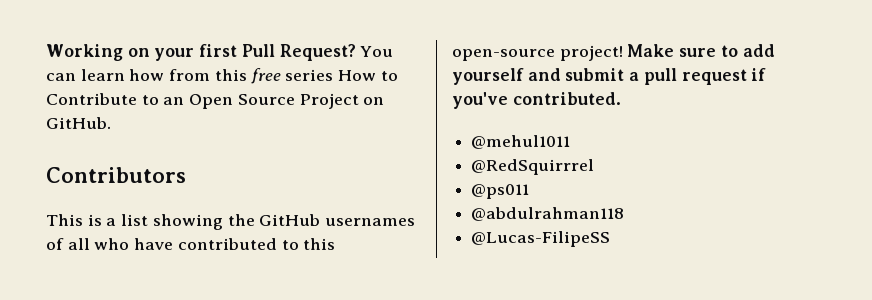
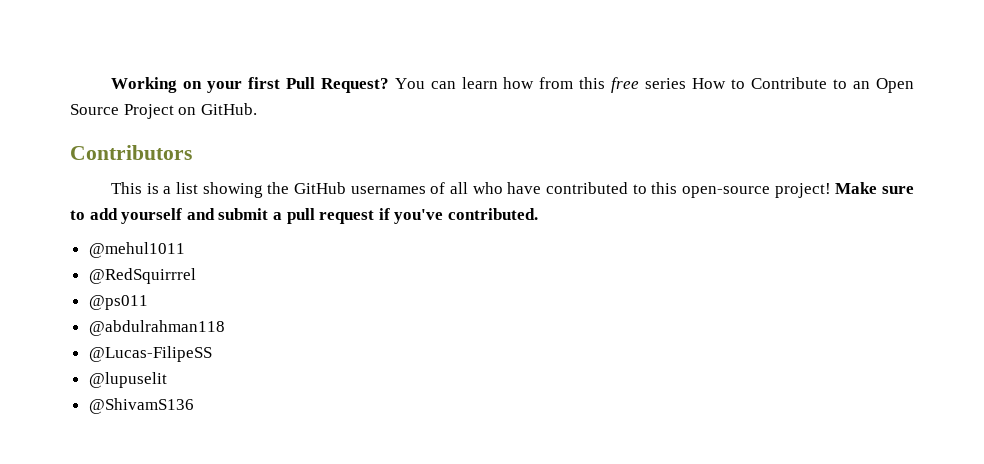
(611, 239) none -> [88,372,167,388] [88,398,194,414] // @lupuselit // @ShivamS136

